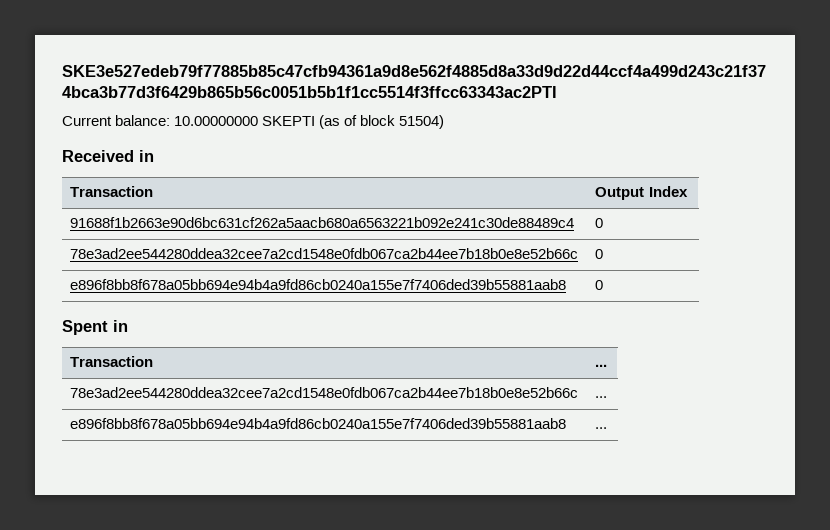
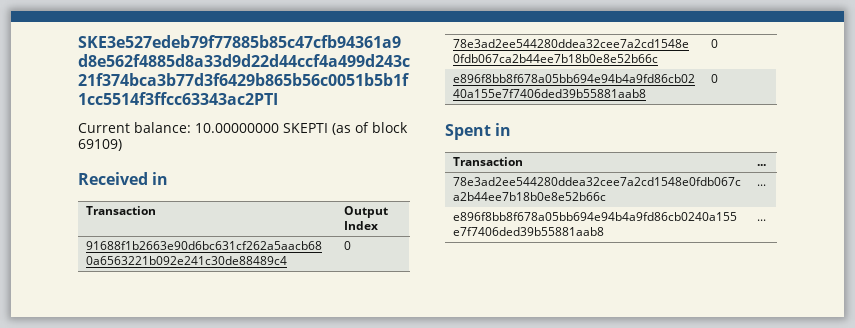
[399,115,445,129] 51504) -> [78,139,122,151] 69109)

